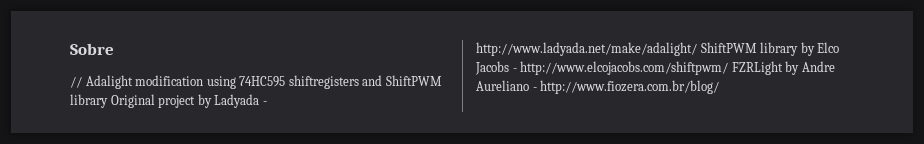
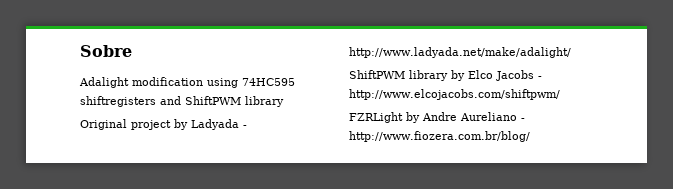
[70,76,82,88] // -> (132, 51) none
(108, 101) none -> (284, 101) //
(697, 49) none -> (571, 52) //
(729, 68) none -> (560, 94) //

